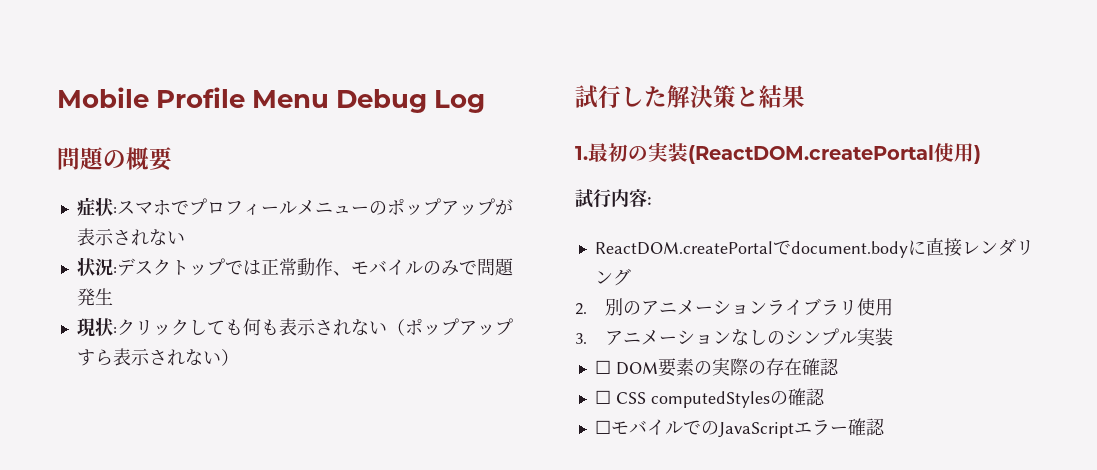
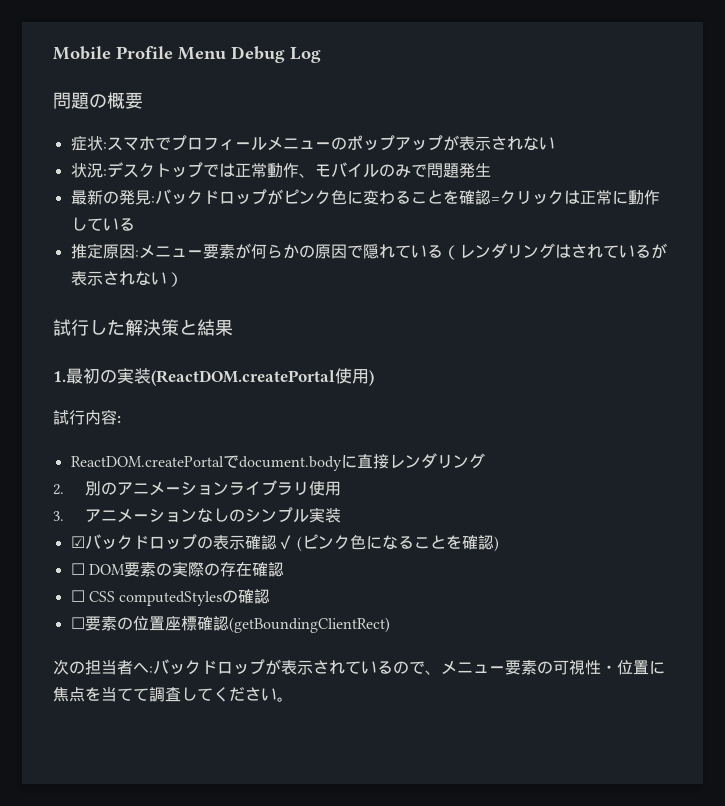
[76,317,513,337] [76,349,113,366] 現状:クリックしても何も表示されない（ポップアップすら -> [70,189,660,205] [70,217,135,231] [70,243,667,260] 最新の発見:バックドロップがピンク色に変わることを確認=クリックは正常に動作している // 推定原因:メニュー要素が何らかの原因で隠れている（レンダリングはされているが
(893, 337) none -> [70,534,499,552] // ☑バックドロップの表示確認✓ (ピンク色になることを確認)
[610,418,885,438] モバイルでのJavaScriptエラー確認 -> [84,616,390,633] [53,659,665,675] [53,687,293,702] 要素の位置座標確認(getBoundingClientRect) // 次の担当者へ:バックドロップが表示されているので、メニュー要素の可視性・位置に焦点を当てて調査してください。

